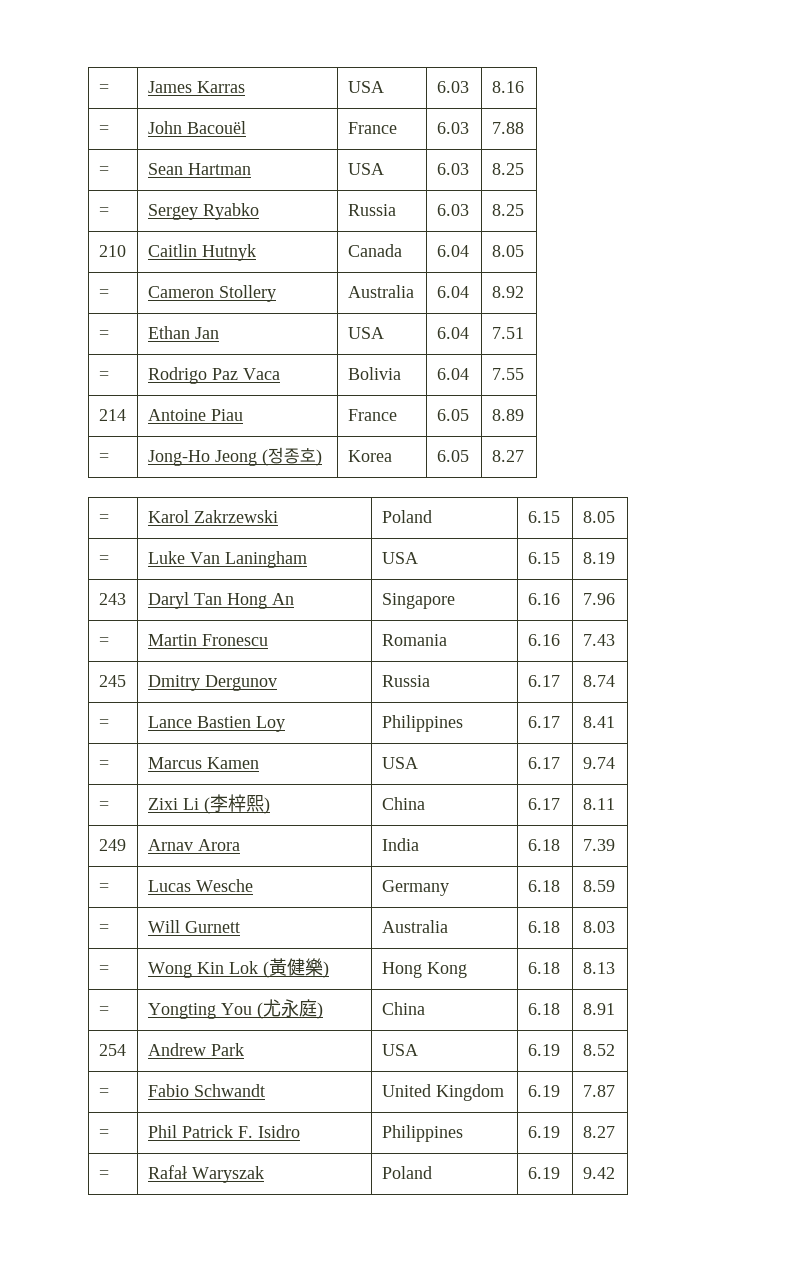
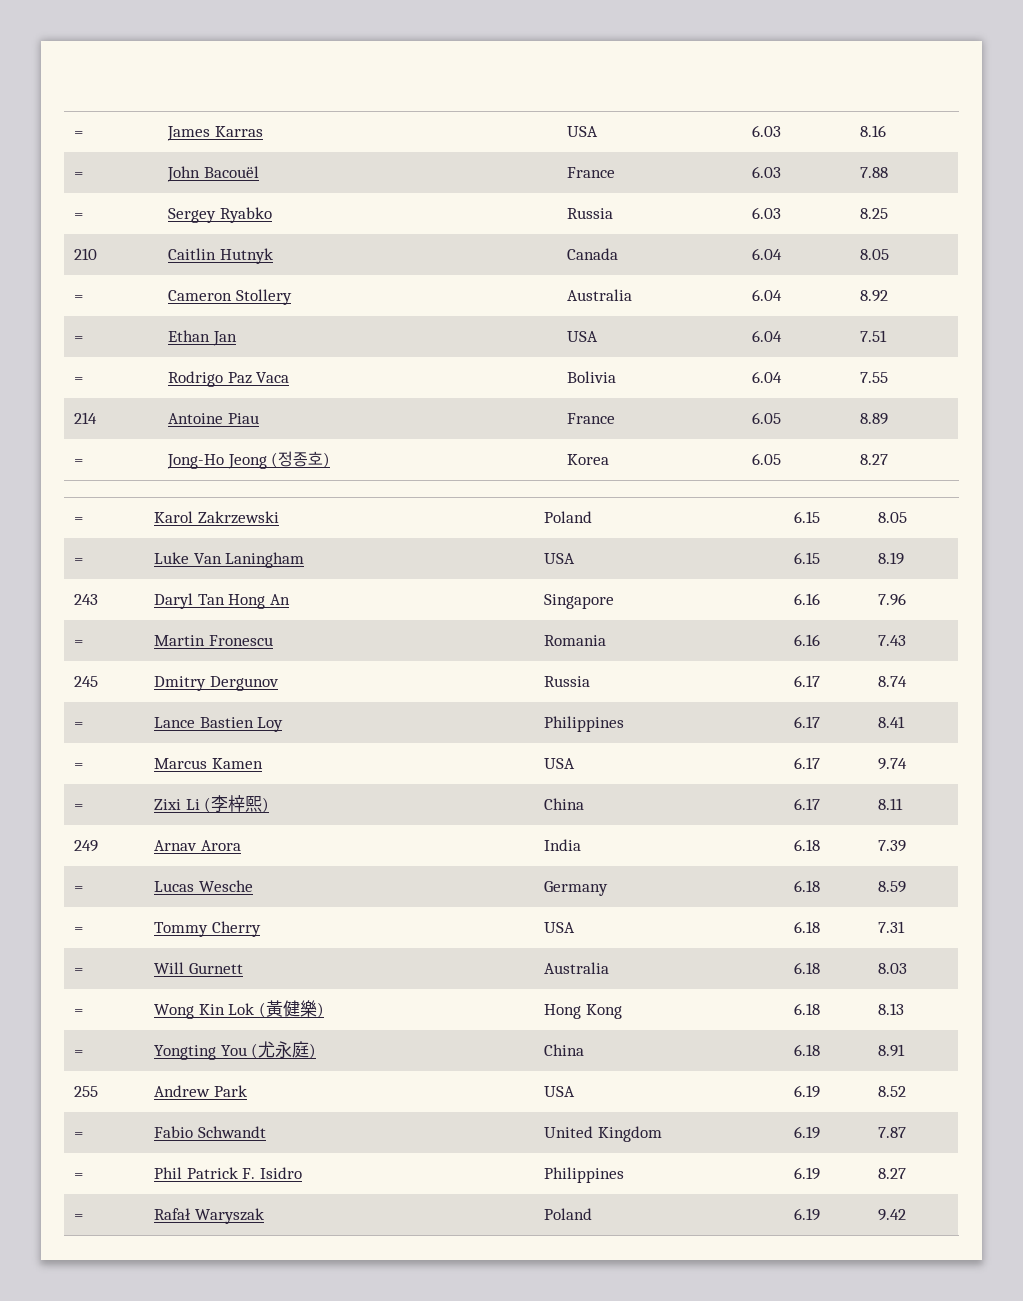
[98,166,109,175] [147,163,251,175] [347,163,384,175] [436,163,469,175] [491,163,524,175] // = | Sean Hartman | USA | 6.03 | 8.25 -> (889, 172) none
(615, 886) none -> [74,927,84,933] [154,921,261,937] [544,922,576,933] [794,921,821,933] [878,921,906,933] // = | Tommy Cherry | USA | 6.18 | 7.31
[98,1044,126,1056] 254 -> [74,1086,99,1097] 255

